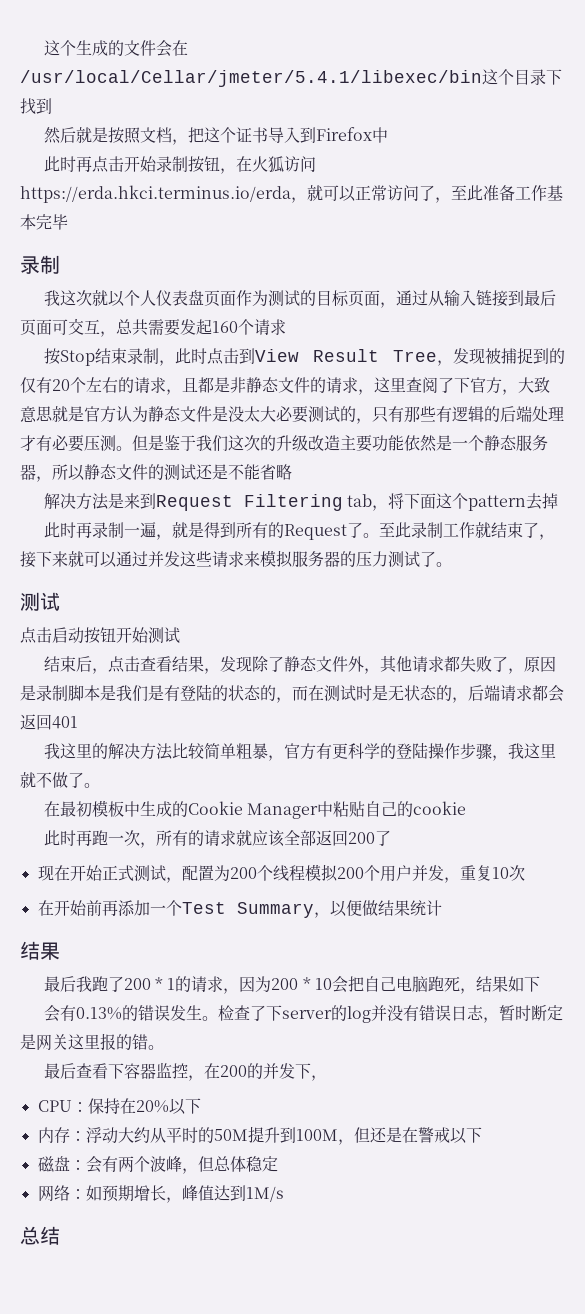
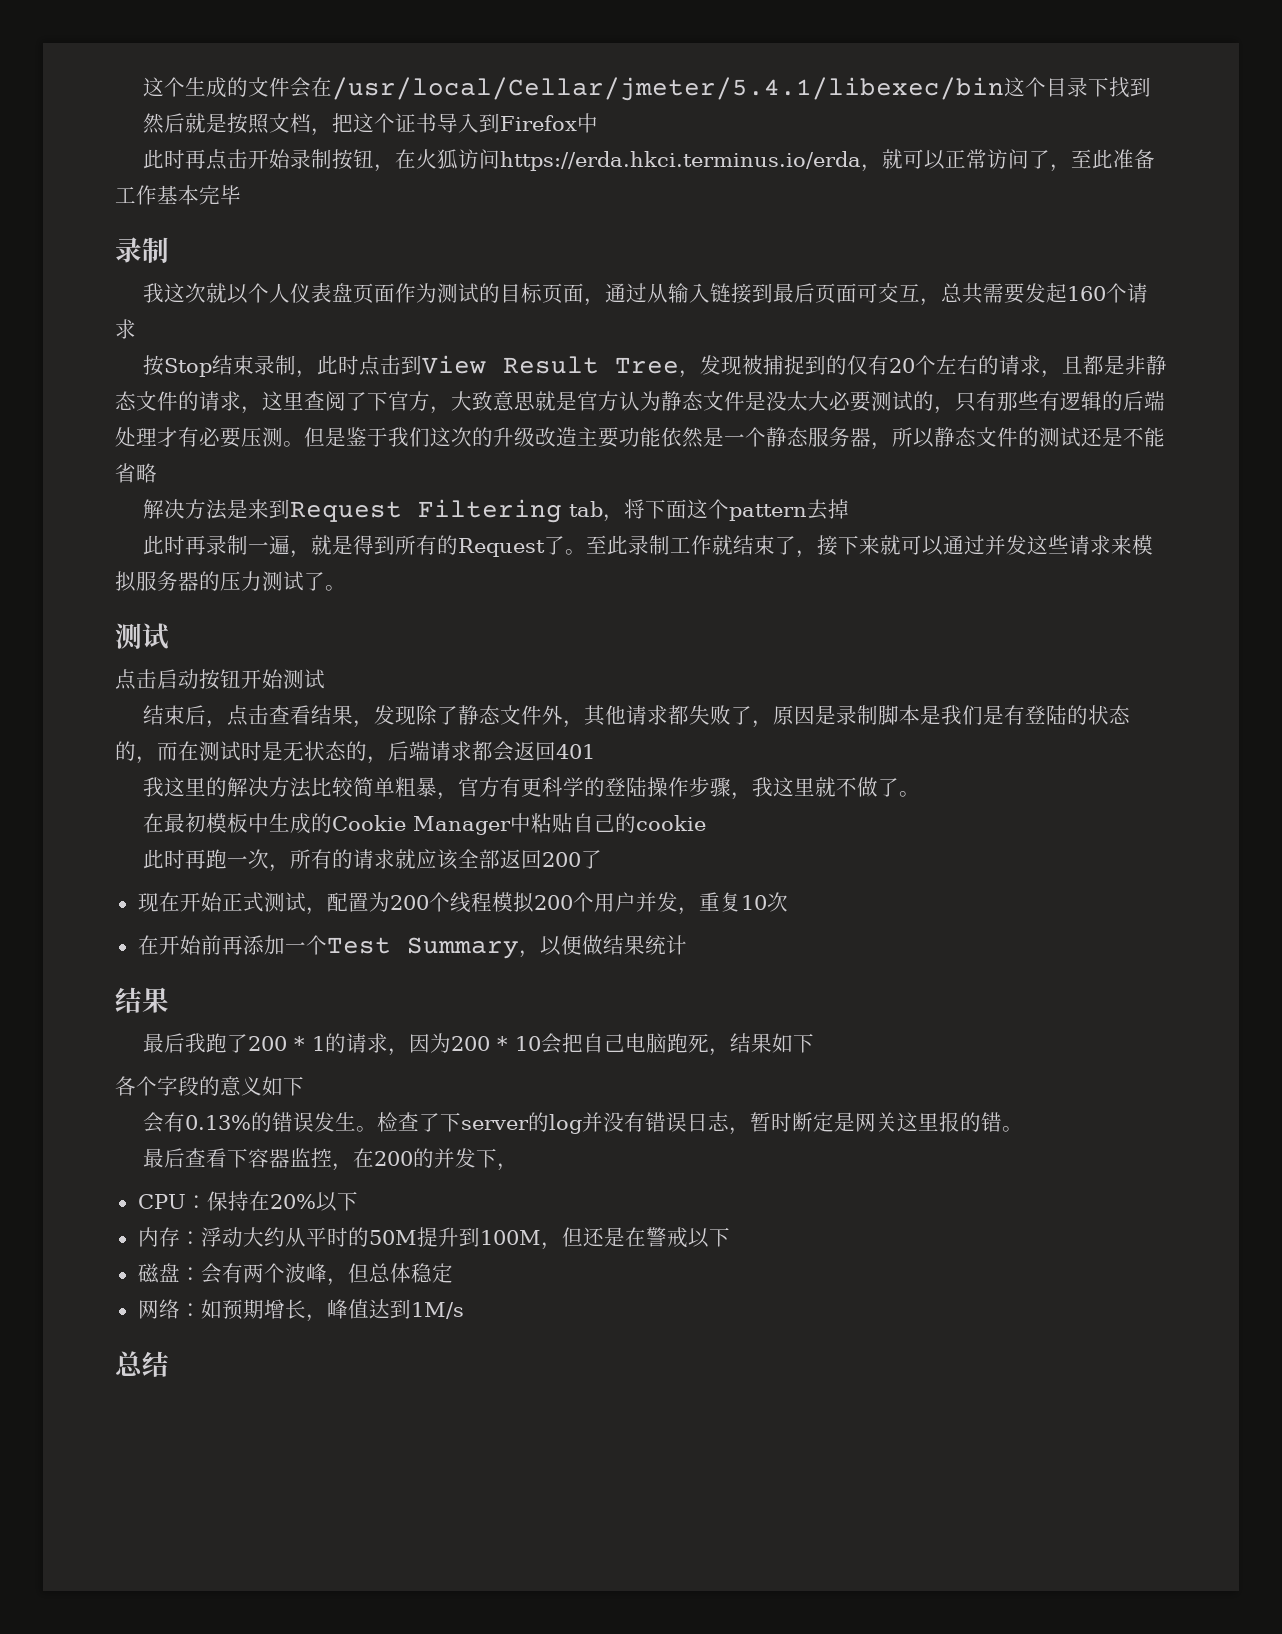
(540, 984) none -> [115,1076,304,1096] // 各个字段的意义如下

